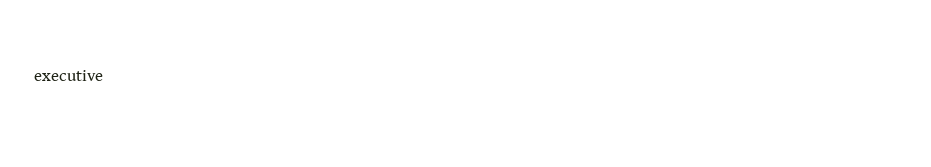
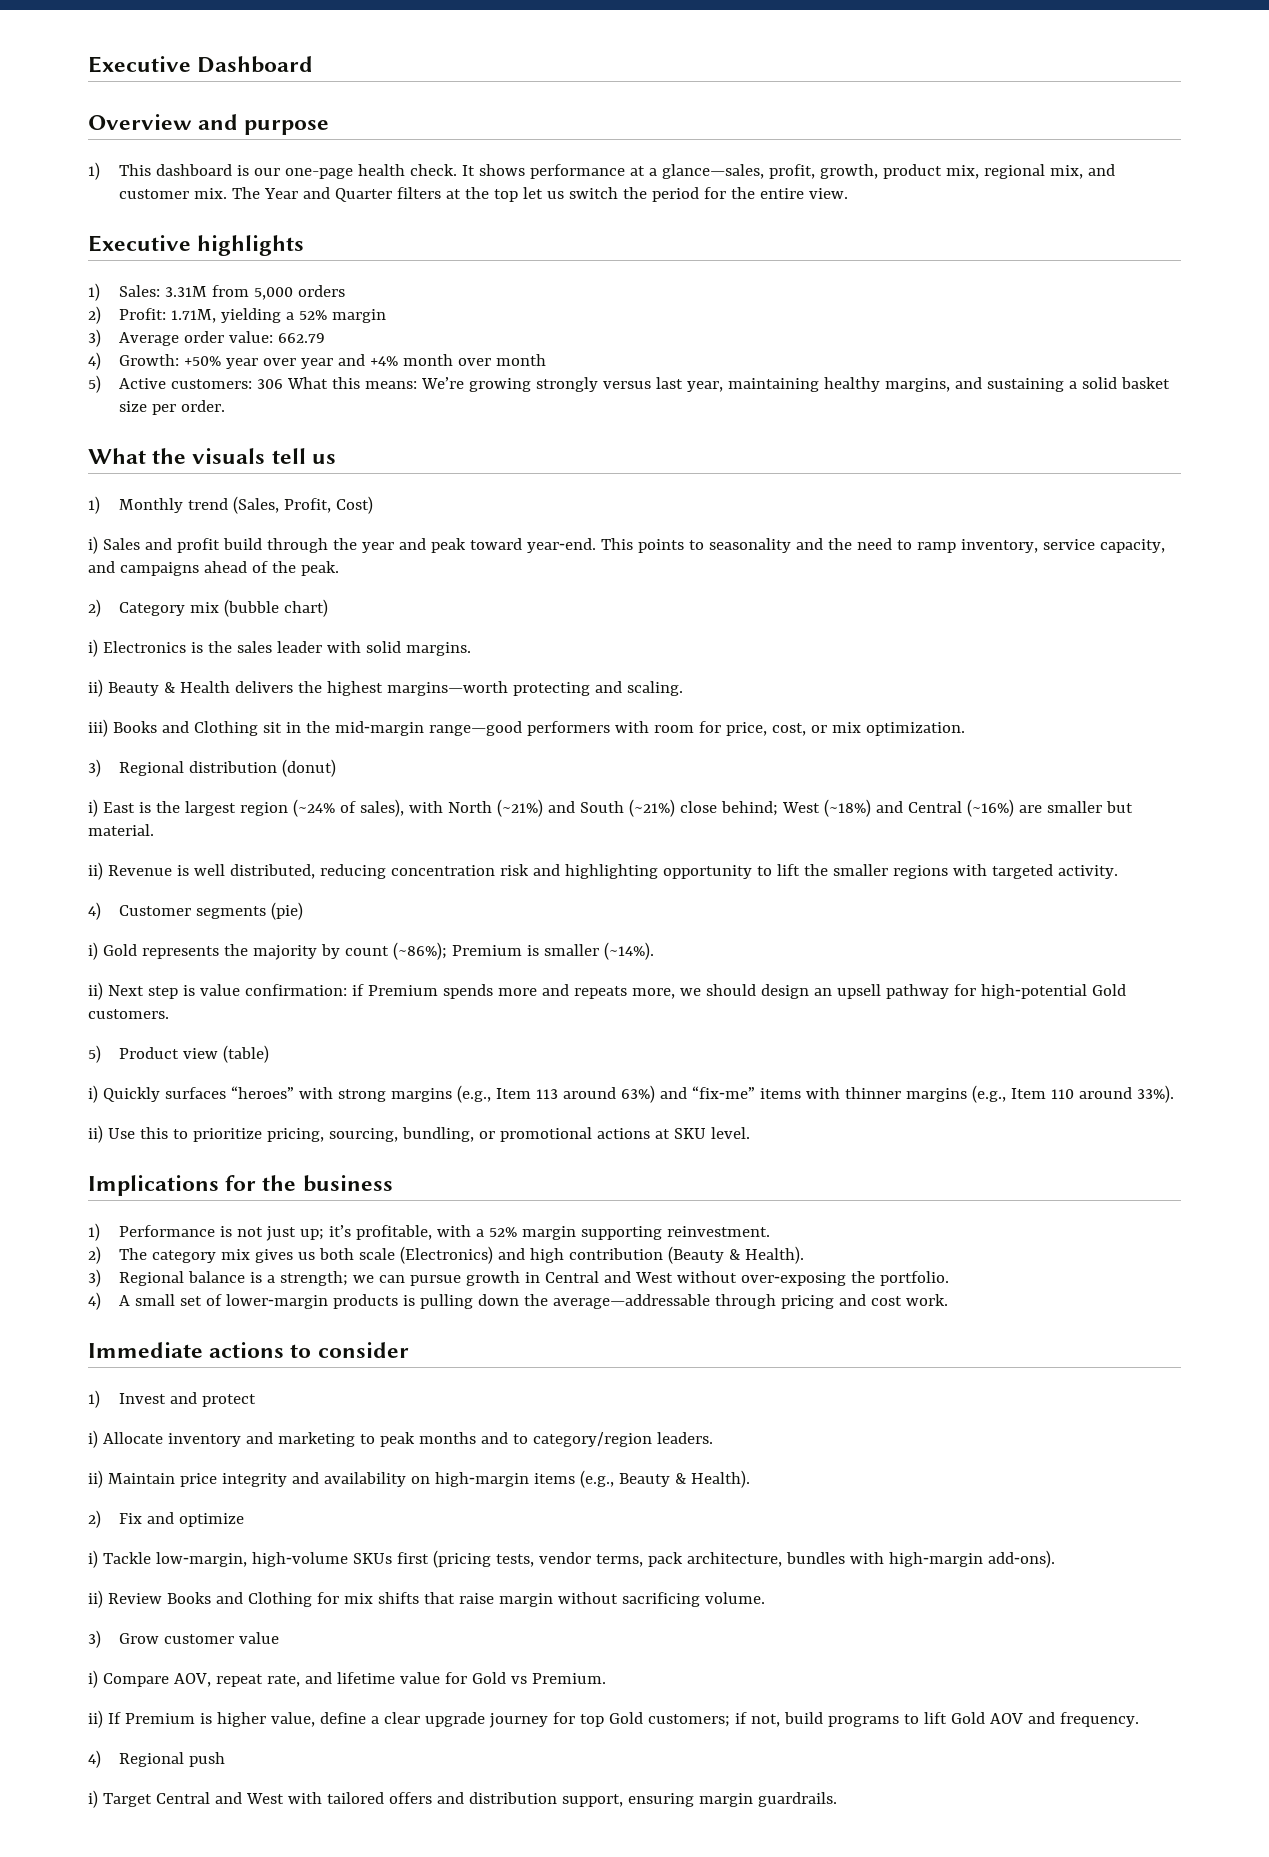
[34,70,103,81] executive -> [88,56,314,73] [88,114,330,135] [88,162,1116,180] [119,187,849,202] [88,235,305,256] [88,283,346,301] [88,306,387,324] [88,329,326,347] [88,352,547,370] [88,375,1171,393] [119,400,226,415] [88,448,336,464] [88,496,374,514] [88,536,1165,554] [88,561,339,576] [88,599,329,617] [88,639,471,657] [88,679,683,697] [88,719,965,737] [88,759,337,777] [88,799,1133,817] [88,824,154,836] [88,862,1118,880] [88,902,304,920] [88,942,654,960] [88,982,1126,1000] [88,1009,169,1019] [88,1045,270,1063] [88,1085,1174,1103] [88,1125,750,1143] [88,1175,393,1196] [88,1223,771,1241] [88,1246,805,1264] [88,1269,950,1287] [88,1292,949,1310] [88,1342,409,1358] [88,1390,257,1408] [88,1430,713,1448] [88,1470,750,1488] [88,1510,245,1528] [88,1550,1055,1568] [88,1590,765,1608] [88,1630,280,1648] [88,1670,606,1688] [88,1710,1139,1728] [88,1750,226,1768] [88,1790,837,1808] Executive Dashboard // Overview and purpose // 1) This dashboard is our one-page health check. It shows performance at a glance—sales, profit, growth, product mix, regional mix, and customer mix. The Year and Quarter filters at the top let us switch the period for the entire view. // Executive highlights // 1) Sales: 3.31M from 5,000 orders // 2) Profit: 1.71M, yielding a 52% margin // 3) Average order value: 662.79 // 4) Growth: +50% year over year and +4% month over month // 5) Active customers: 306 What this means: We’re growing strongly versus last year, maintaining healthy margins, and sustaining a solid basket size per order. // What the visuals tell us // 1) Monthly trend (Sales, Profit, Cost) // i) Sales and profit build through the year and peak toward year‑end. This points to seasonality and the need to ramp inventory, service capacity, and campaigns ahead of the peak. // 2) Category mix (bubble chart) // i) Electronics is the sales leader with solid margins. // ii) Beauty & Health delivers the highest margins—worth protecting and scaling. // iii) Books and Clothing sit in the mid‑margin range—good performers with room for price, cost, or mix optimization. // 3) Regional distribution (donut) // i) East is the largest region (~24% of sales), with North (~21%) and South (~21%) close behind; West (~18%) and Central (~16%) are smaller but material. // ii) Revenue is well distributed, reducing concentration risk and highlighting opportunity to lift the smaller regions with targeted activity. // 4) Customer segments (pie) // i) Gold represents the majority by count (~86%); Premium is smaller (~14%). // ii) Next step is value confirmation: if Premium spends more and repeats more, we should design an upsell pathway for high‑potential Gold customers. // 5) Product view (table) // i) Quickly surfaces “heroes” with strong margins (e.g., Item 113 around 63%) and “fix‑me” items with thinner margins (e.g., Item 110 around 33%). // ii) Use this to prioritize pricing, sourcing, bundling, or promotional actions at SKU level. // Implications for the business // 1) Performance is not just up; it’s profitable, with a 52% margin supporting reinvestment. // 2) The category mix gives us both scale (Electronics) and high contribution (Beauty & Health). // 3) Regional balance is a strength; we can pursue growth in Central and West without over‑exposing the portfolio. // 4) A small set of lower‑margin products is pulling down the average—addressable through pricing and cost work. // Immediate actions to consider // 1) Invest and protect // i) Allocate inventory and marketing to peak months and to category/region leaders. // ii) Maintain price integrity and availability on high‑margin items (e.g., Beauty & Health). // 2) Fix and optimize // i) Tackle low‑margin, high‑volume SKUs first (pricing tests, vendor terms, pack architecture, bundles with high‑margin add‑ons). // ii) Review Books and Clothing for mix shifts that raise margin without sacrificing volume. // 3) Grow customer value // i) Compare AOV, repeat rate, and lifetime value for Gold vs Premium. // ii) If Premium is higher value, define a clear upgrade journey for top Gold customers; if not, build programs to lift Gold AOV and frequency. // 4) Regional push // i) Target Central and West with tailored offers and distribution support, ensuring margin guardrails.

